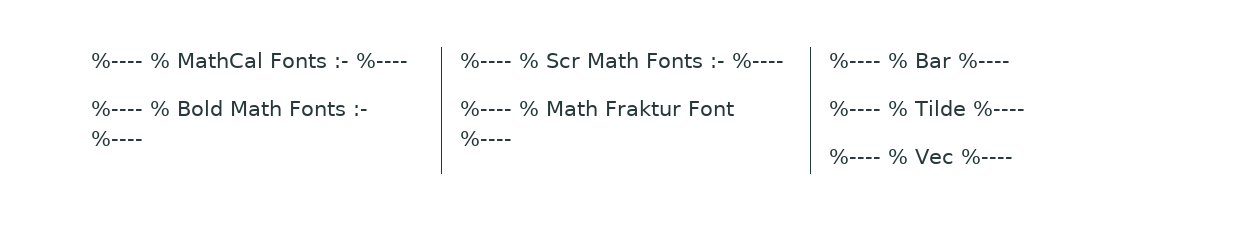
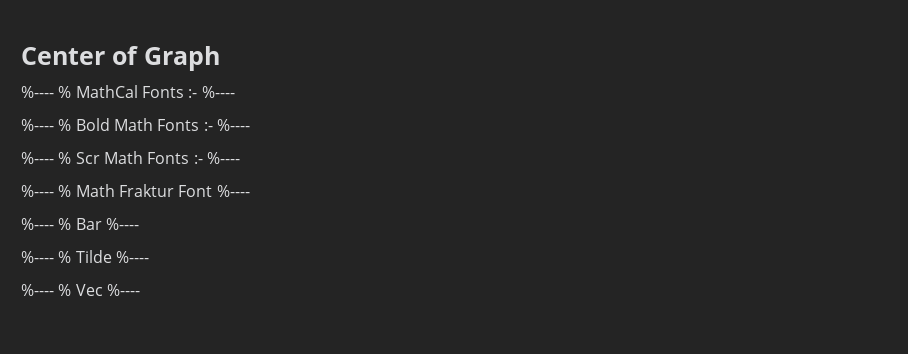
(91, 60) none -> [21,46,220,71] Center of Graph //

